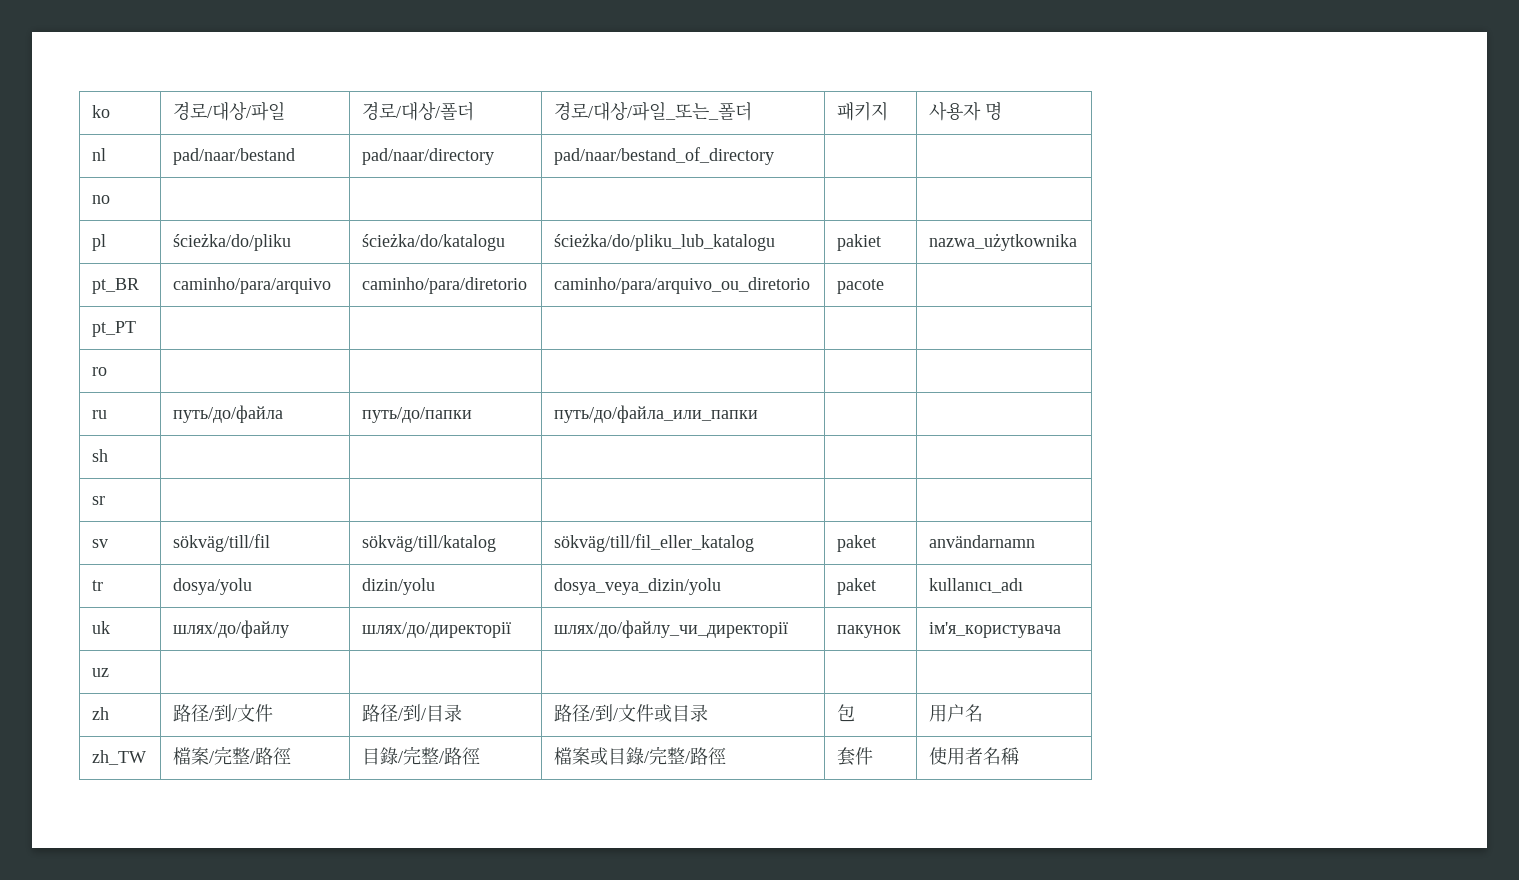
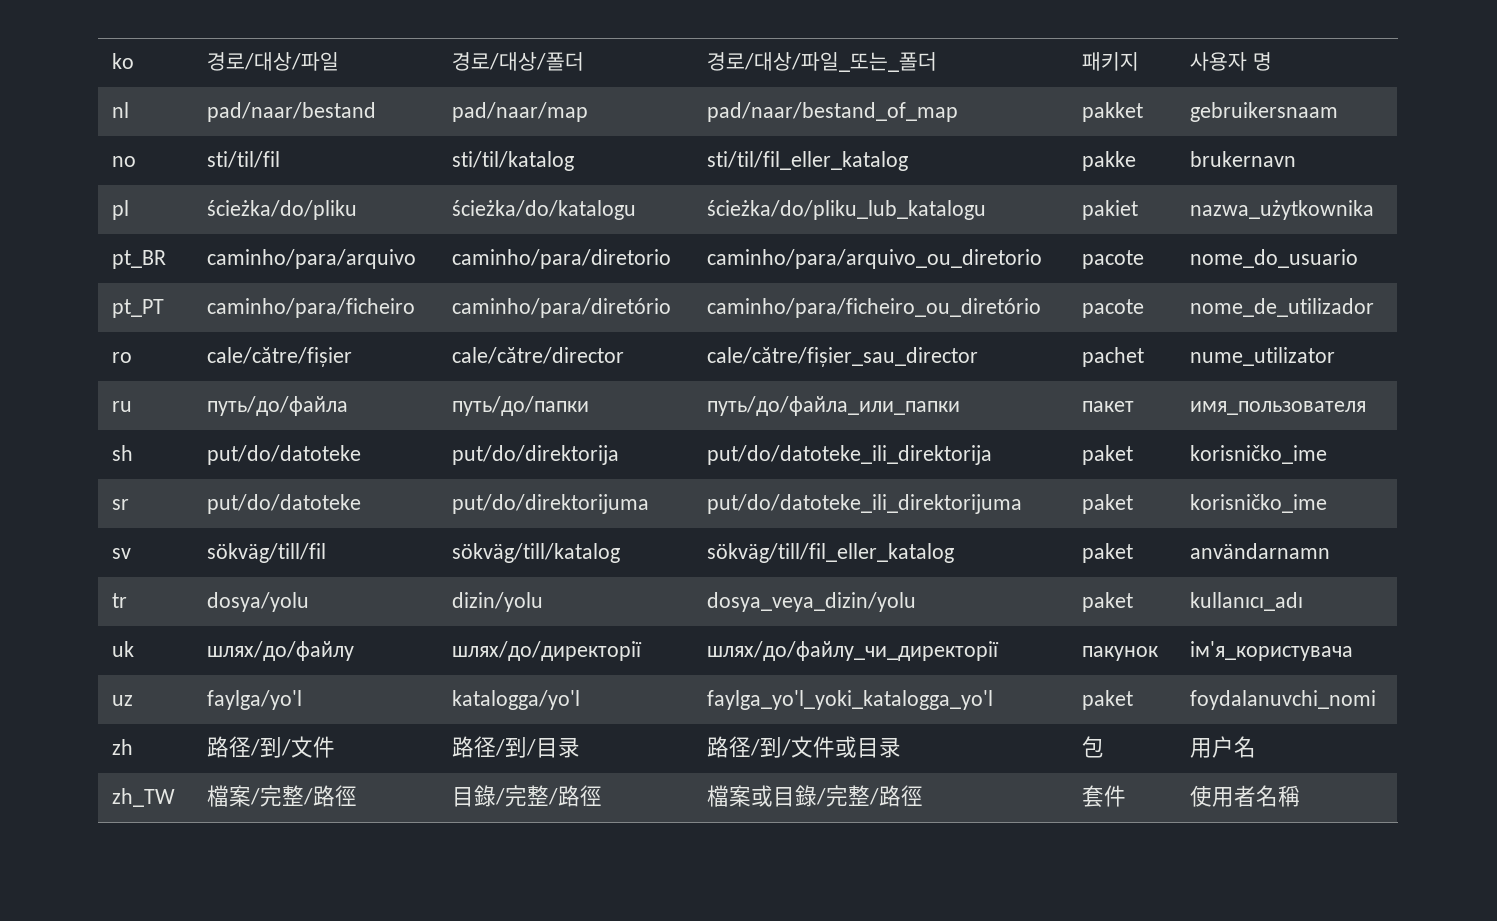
[362,148,495,165] [554,147,775,165] [92,195,111,204] pad/naar/directory | pad/naar/bestand_of_directory | | // no | | | | | -> [452,102,589,122] [707,102,959,122] [1082,102,1144,122] [1190,102,1339,122] [112,156,137,167] [207,151,281,168] [452,151,575,171] [707,151,909,171] [1082,151,1137,171] [1190,151,1297,167] pad/naar/map | pad/naar/bestand_of_map | pakket | gebruikersnaam // no | sti/til/fil | sti/til/katalog | sti/til/fil_eller_katalog | pakke | brukernavn
(885, 286) none -> [1190,249,1359,268] nome_do_usuario
[92,367,108,376] | | | | // ro | | | | | -> [207,298,416,318] [452,298,672,318] [707,298,1042,318] [1082,299,1145,318] [1190,298,1375,317] [112,352,133,363] [207,347,353,367] [452,347,625,364] [707,347,979,367] [1082,347,1145,367] [1190,347,1336,366] caminho/para/ficheiro | caminho/para/diretório | caminho/para/ficheiro_ou_diretório | pacote | nome_de_utilizador // ro | cale/către/fișier | cale/către/director | cale/către/fișier_sau_director | pachet | nume_utilizator
(759, 414) | -> [1082,401,1135,412] [1190,401,1367,415] пакет | имя_пользователя
[92,496,106,505] | | | | // sr | | | | | -> [207,445,362,465] [452,445,620,465] [707,445,993,465] [1082,445,1134,465] [1190,445,1328,464] [112,499,130,510] [207,494,362,514] [452,494,650,514] [707,494,1023,514] [1082,494,1134,514] [1190,494,1328,513] put/do/datoteke | put/do/direktorija | put/do/datoteke_ili_direktorija | paket | korisničko_ime // sr | put/do/datoteke | put/do/direktorijuma | put/do/datoteke_ili_direktorijuma | paket | korisničko_ime
(110, 672) | | | | -> [207,690,303,710] [452,690,581,710] [707,690,994,710] [1082,690,1134,710] [1190,690,1377,710] faylga/yo'l | katalogga/yo'l | faylga_yo'l_yoki_katalogga_yo'l | paket | foydalanuvchi_nomi

